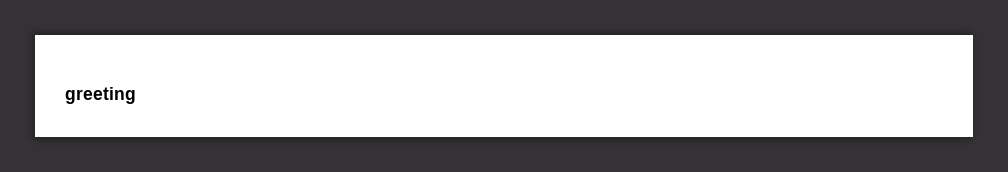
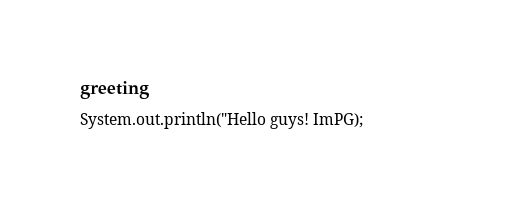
(136, 95) none -> [80,112,364,129] // System.out.println("Hello guys! ImPG);

